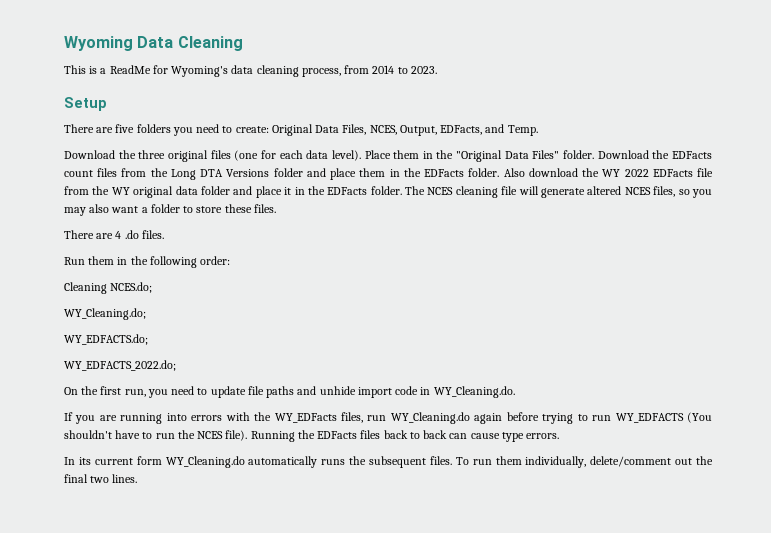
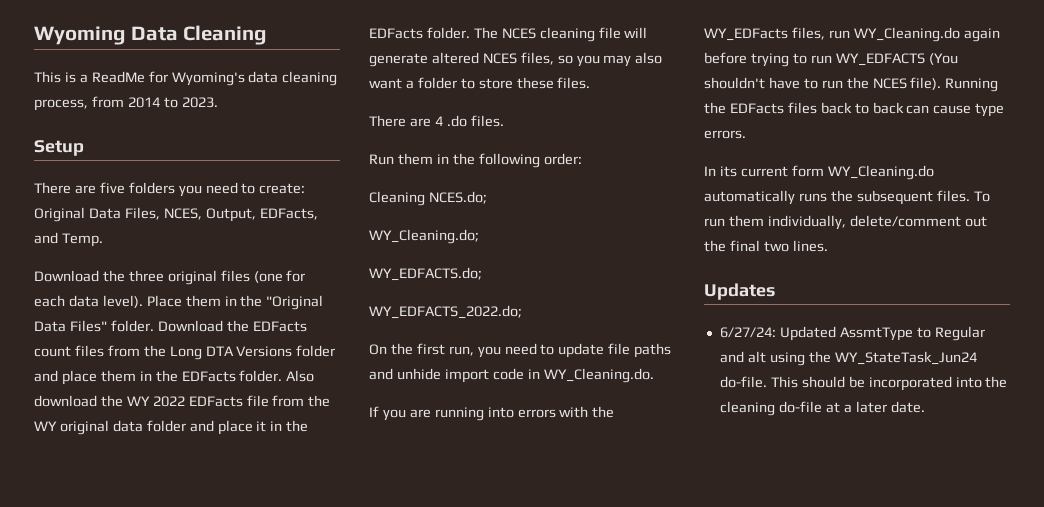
(138, 478) none -> [704,283,775,300] [719,326,985,341] [719,351,977,366] [719,376,1008,391] [719,401,925,416] // Updates // 6/27/24: Updated AssmtType to Regular and alt using the WY_StateTask_Jun24 do-file. This should be incorporated into the cleaning do-file at a later date.

